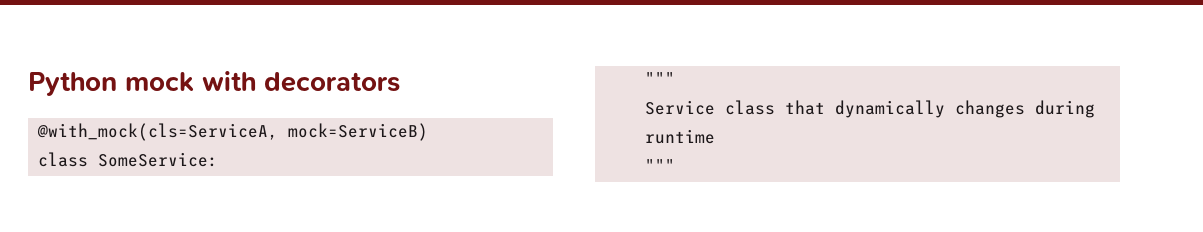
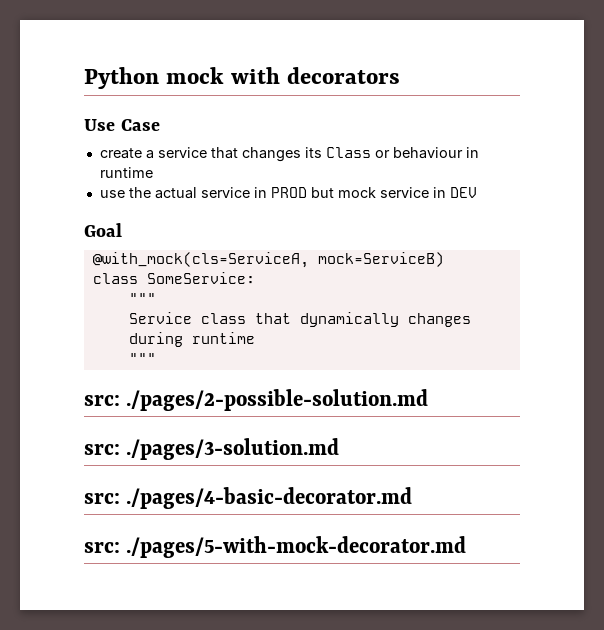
(400, 82) none -> [84,119,160,131] [99,147,479,162] [99,167,153,178] [99,187,477,199] [84,223,122,237] // Use Case // create a service that changes its Class or behaviour in runtime // use the actual service in PROD but mock service in DEV // Goal
(675, 165) none -> [84,389,429,411] [84,438,340,460] [84,487,413,509] [84,536,467,558] // src: ./pages/2-possible-solution.md // src: ./pages/3-solution.md // src: ./pages/4-basic-decorator.md // src: ./pages/5-with-mock-decorator.md

